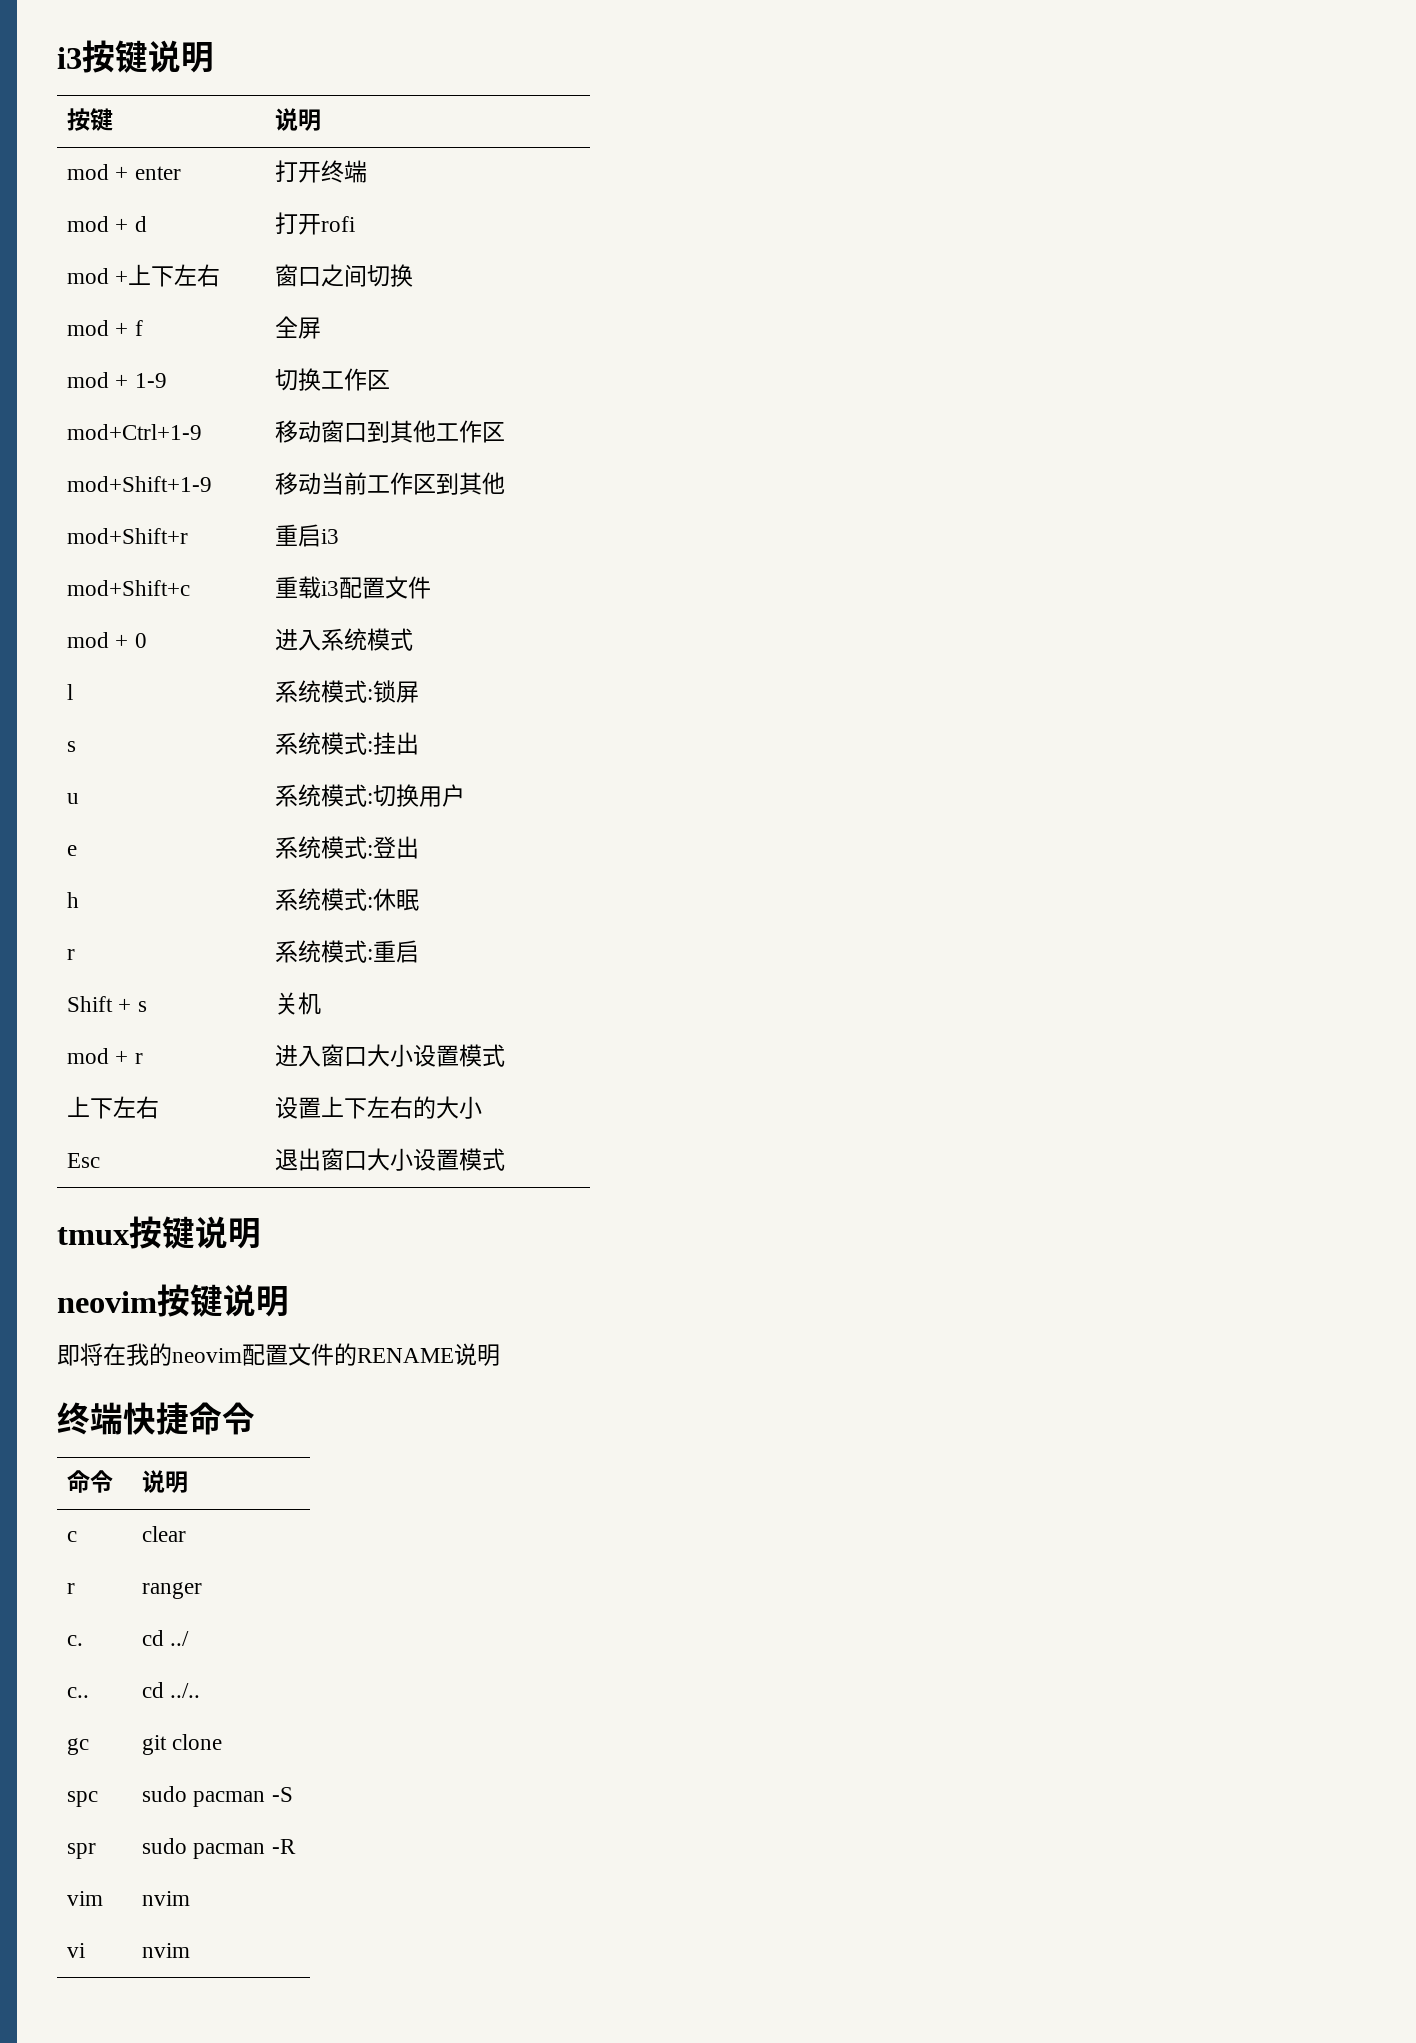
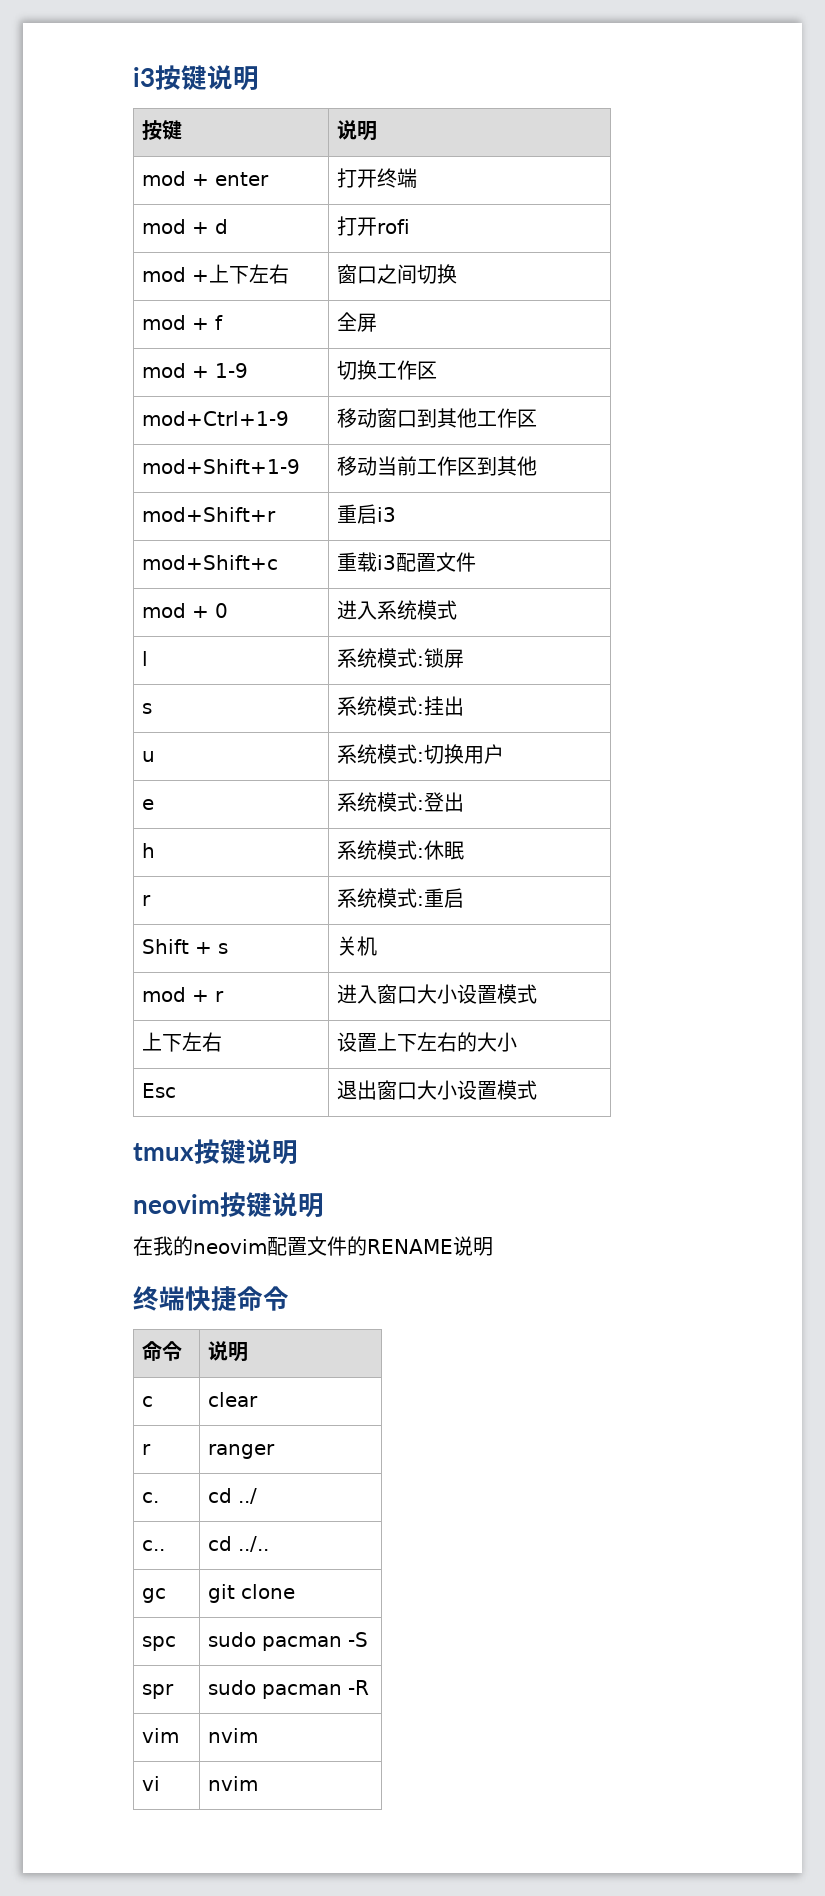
[57,1343,103,1366] 即将 -> (324, 1205) none

